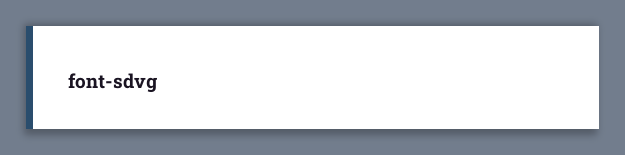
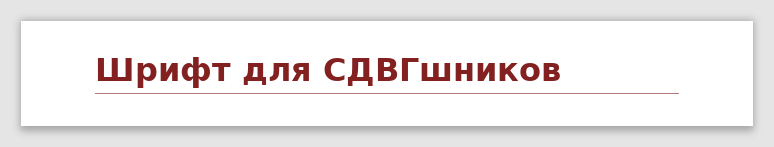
[68,73,157,93] font-sdvg -> [95,57,561,88] Шрифт для СДВГшников

